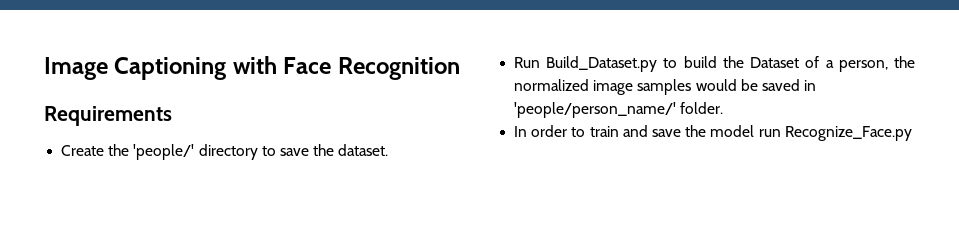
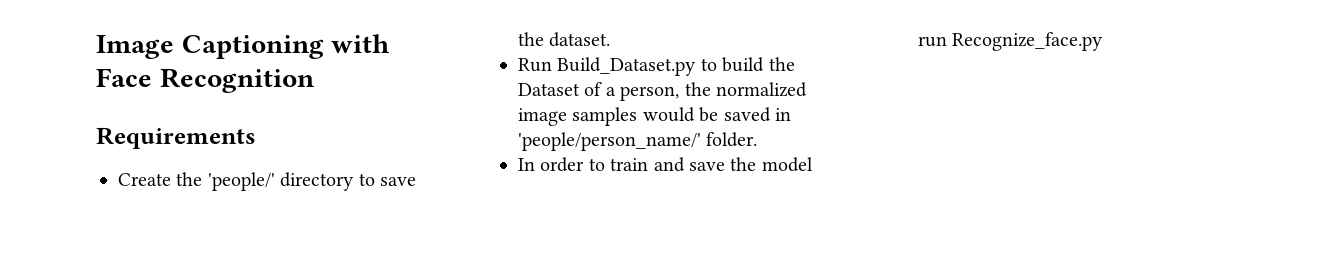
[784,126,912,141] Recognize_Face.py -> [952,32,1104,51] Recognize_face.py

